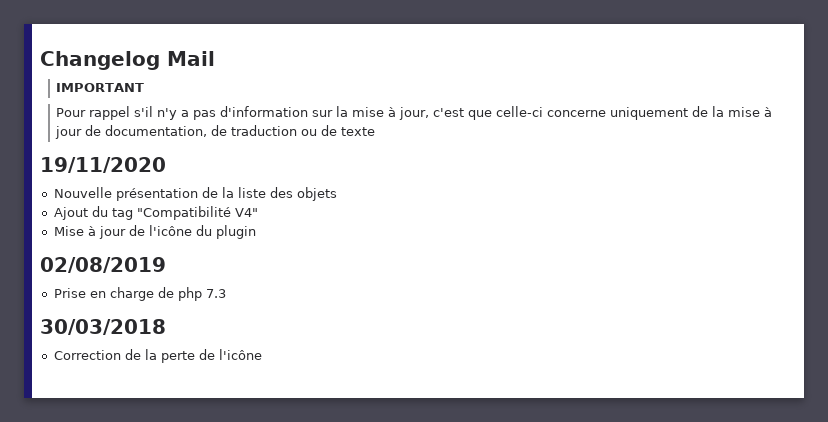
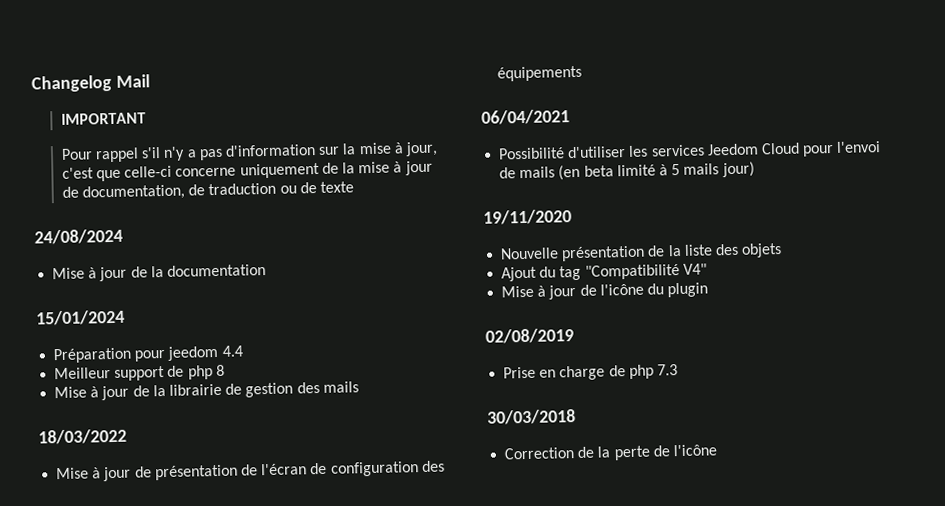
(376, 131) none -> [34,228,123,245] [52,264,266,282] [36,309,125,326] [53,345,243,364] [54,364,225,381] [54,381,359,401] [38,428,127,445] [56,460,445,482] [497,65,583,82] [481,109,570,125] [498,141,882,160] [499,161,755,181] // 24/08/2024 // Mise à jour de la documentation // 15/01/2024 // Préparation pour jeedom 4.4 // Meilleur support de php 8 // Mise à jour de la librairie de gestion des mails // 18/03/2022 // Mise à jour de présentation de l'écran de configuration des équipements // 06/04/2021 // Possibilité d'utiliser les services Jeedom Cloud pour l'envoi de mails (en beta limité à 5 mails jour)

